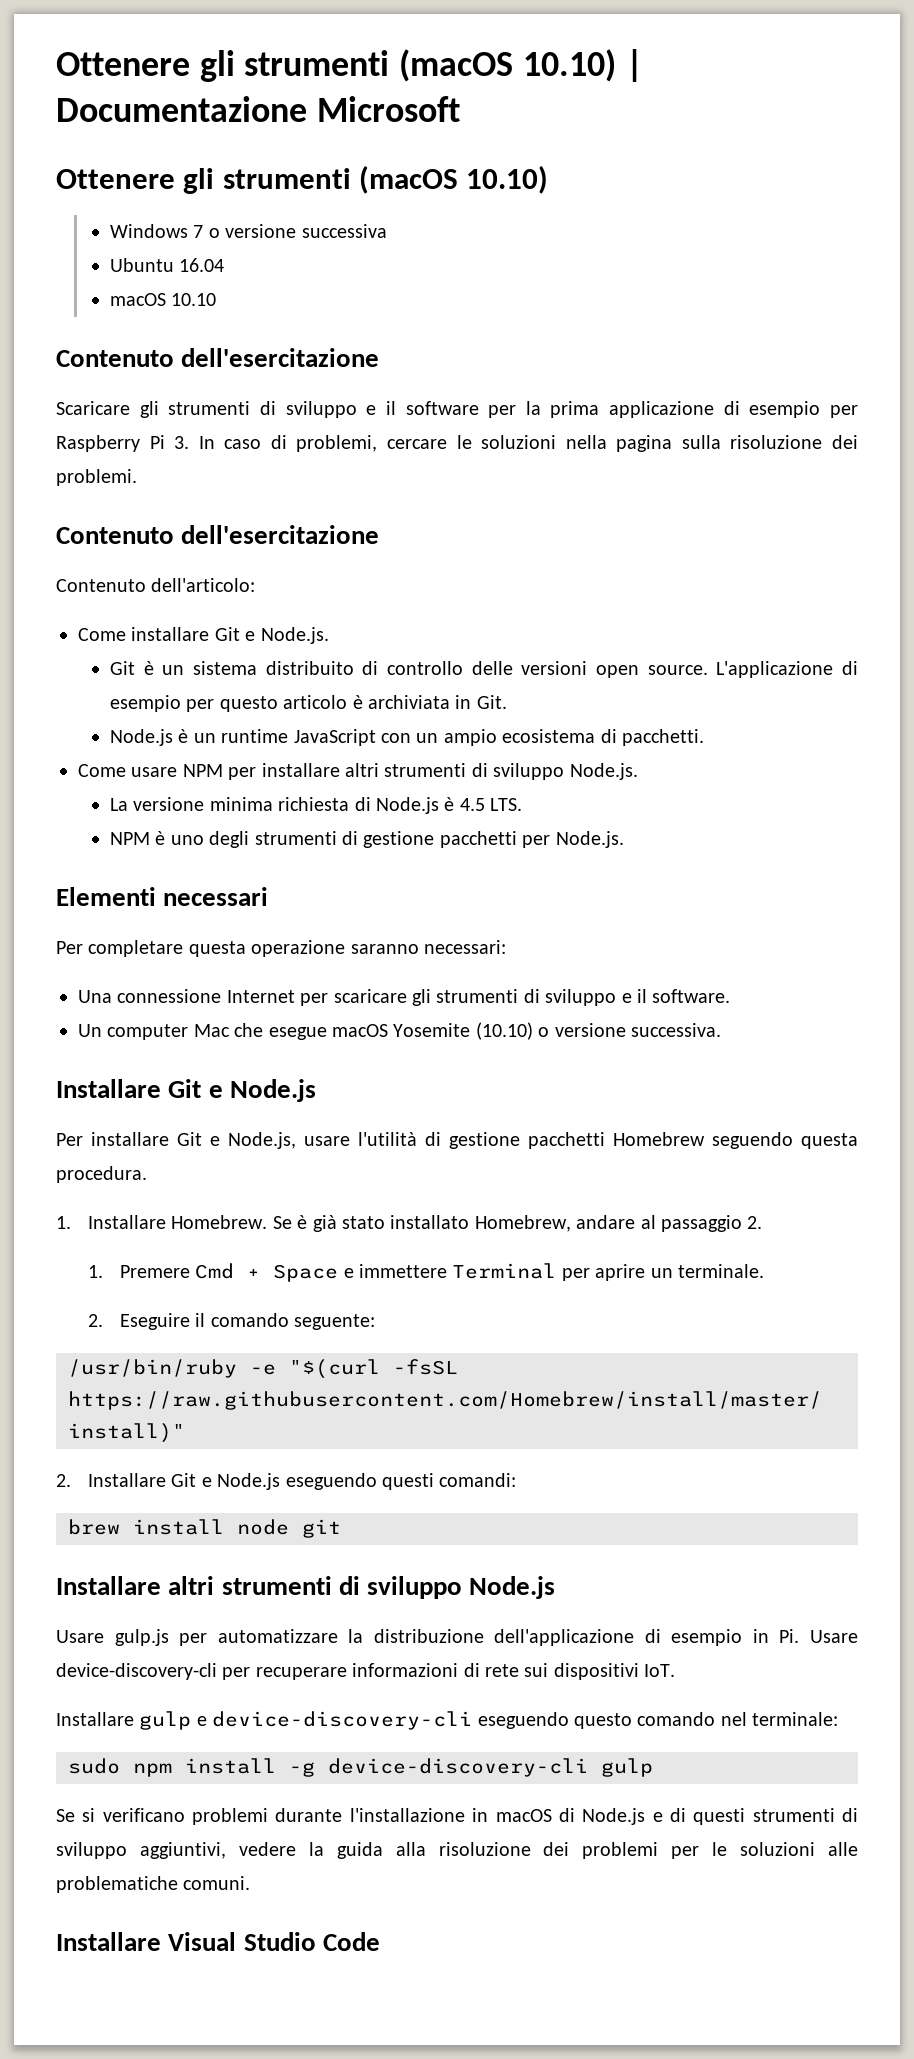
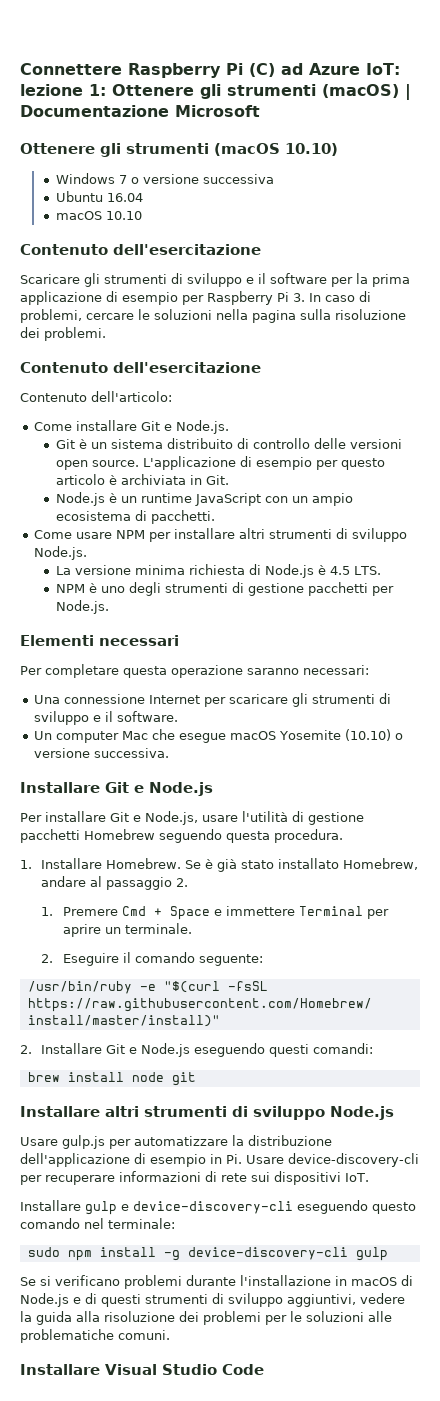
[56,49,616,82] Ottenere gli strumenti (macOS 10.10) -> [20,63,400,78] [20,84,399,99] Connettere Raspberry Pi (C) ad Azure IoT: lezione 1: Ottenere gli strumenti (macOS)

